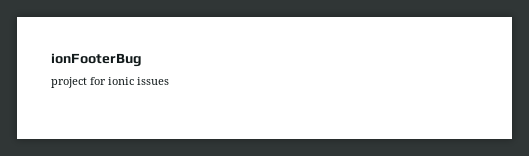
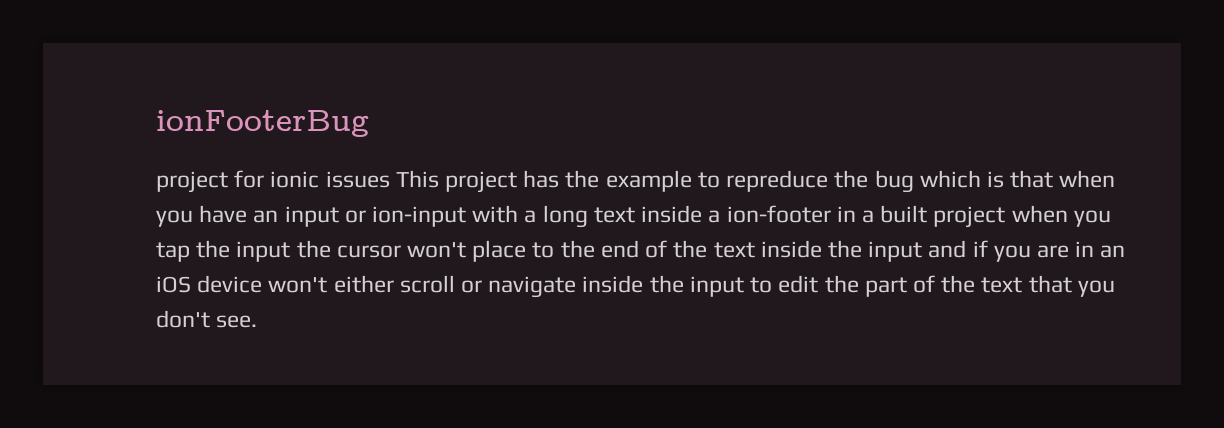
(169, 81) none -> [395,170,1116,193] [156,205,1111,228] [156,240,1126,262] [156,275,1115,298] [156,310,258,328] This project has the example to repreduce the bug which is that when you have an input or ion-input with a long text inside a ion-footer in a built project when you tap the input the cursor won't place to the end of the text inside the input and if you are in an iOS device won't either scroll or navigate inside the input to edit the part of the text that you don't see.

